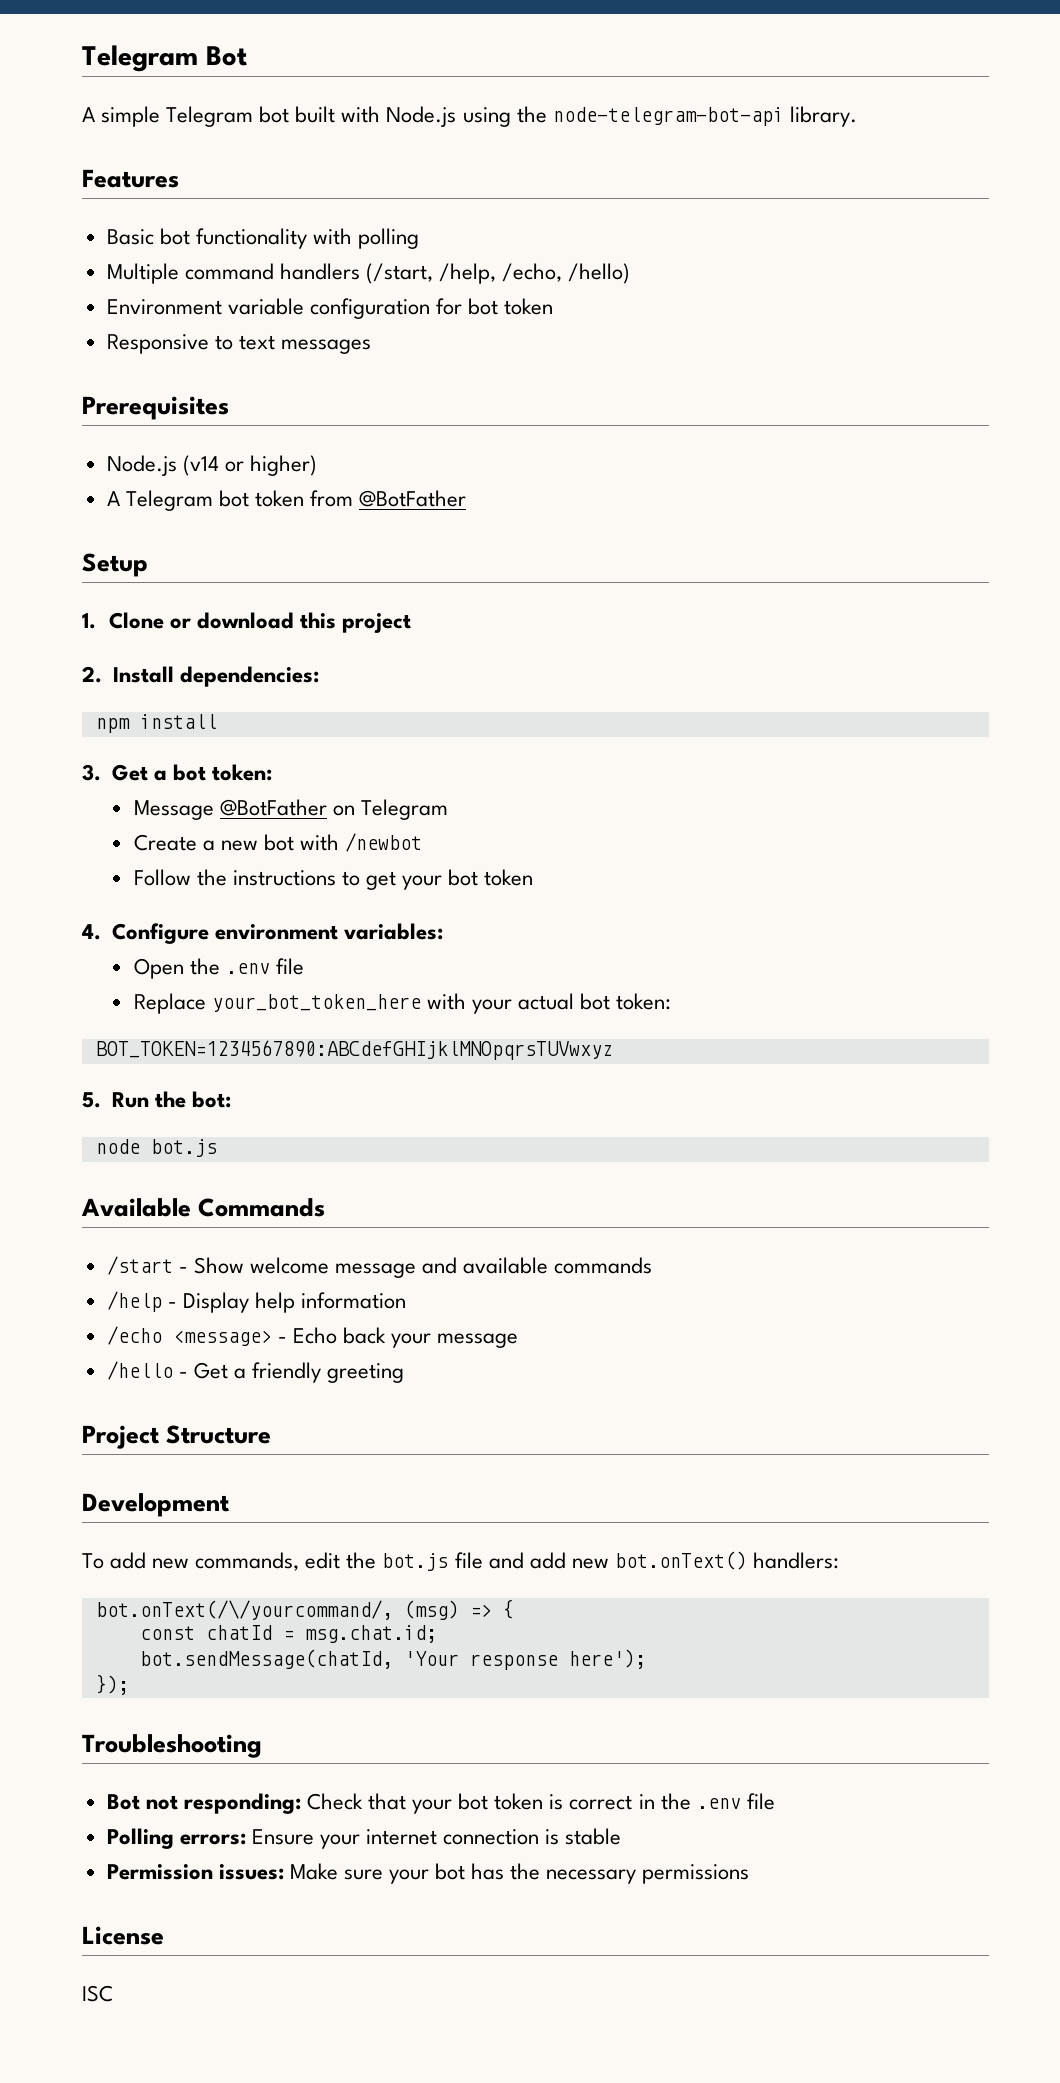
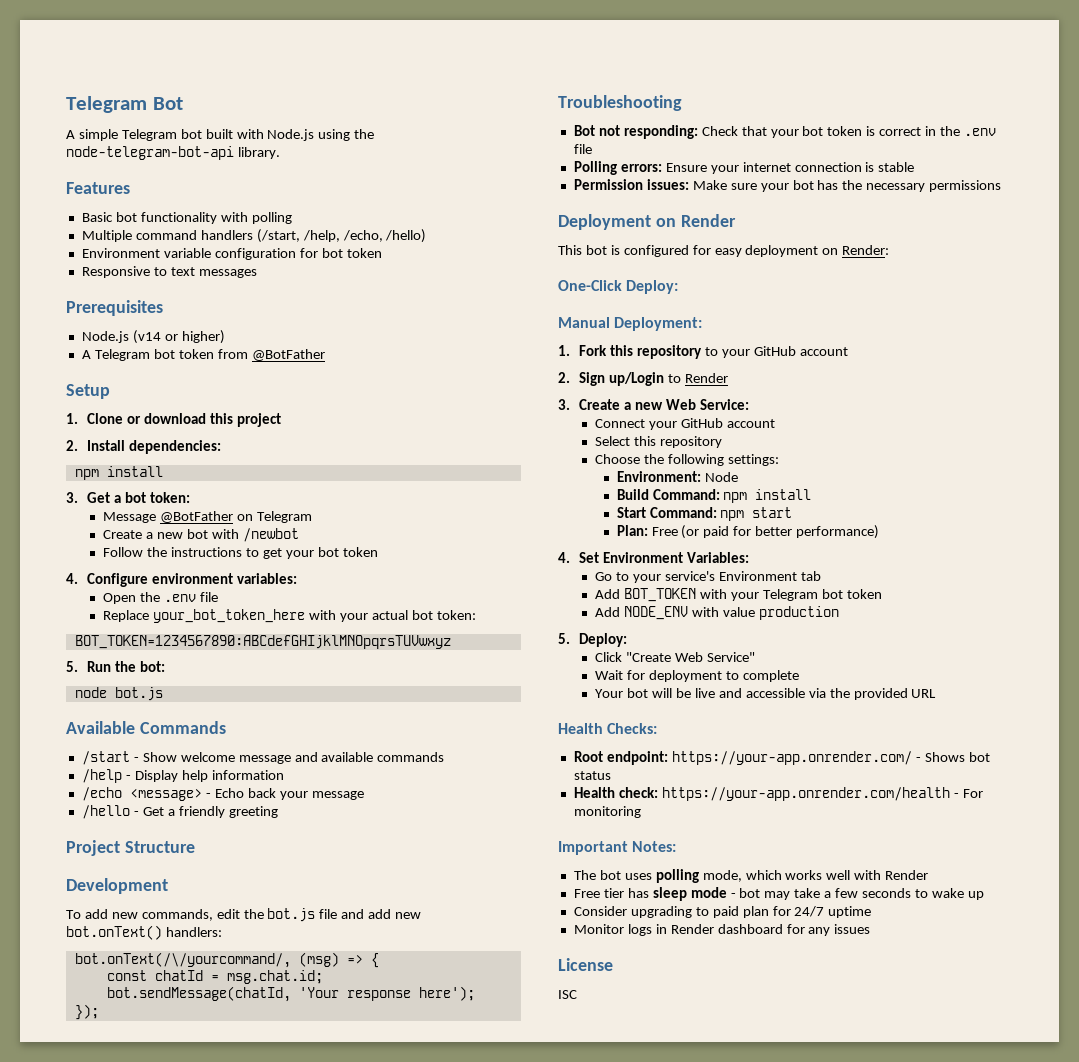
(750, 1874) none -> [558,214,736,230] [558,245,890,257] [558,280,679,294] [558,317,703,331] [558,345,848,359] [558,372,729,386] [558,399,749,410] [595,418,776,430] [595,436,723,448] [595,454,780,466] [616,471,738,482] [616,489,812,503] [616,507,793,521] [616,525,880,539] [558,552,750,563] [595,571,821,583] [595,588,882,602] [595,606,839,620] [558,633,628,647] [595,652,756,662] [595,670,799,682] [595,688,937,700] [558,723,658,734] [573,751,990,765] [573,771,611,780] [573,787,983,801] [573,806,641,818] [558,841,677,855] [573,869,929,883] [573,887,984,901] [573,906,872,918] [573,924,871,936] // Deployment on Render // This bot is configured for easy deployment on Render: // One-Click Deploy: // Manual Deployment: // 1. Fork this repository to your GitHub account // 2. Sign up/Login to Render // 3. Create a new Web Service: // Connect your GitHub account // Select this repository // Choose the following settings: // Environment: Node // Build Command: npm install // Start Command: npm start // Plan: Free (or paid for better performance) // 4. Set Environment Variables: // Go to your service's Environment tab // Add BOT_TOKEN with your Telegram bot token // Add NODE_ENV with value production // 5. Deploy: // Click "Create Web Service" // Wait for deployment to complete // Your bot will be live and accessible via the provided URL // Health Checks: // Root endpoint: https://your-app.onrender.com/ - Shows bot status // Health check: https://your-app.onrender.com/health - For monitoring // Important Notes: // The bot uses polling mode, which works well with Render // Free tier has sleep mode - bot may take a few seconds to wake up // Consider upgrading to paid plan for 24/7 uptime // Monitor logs in Render dashboard for any issues

